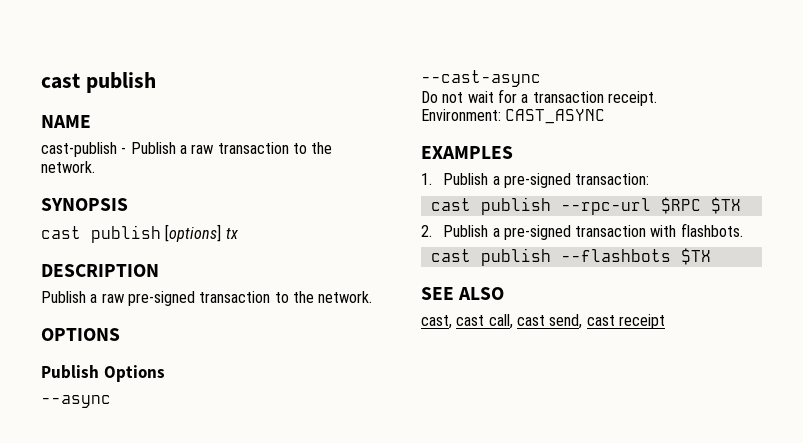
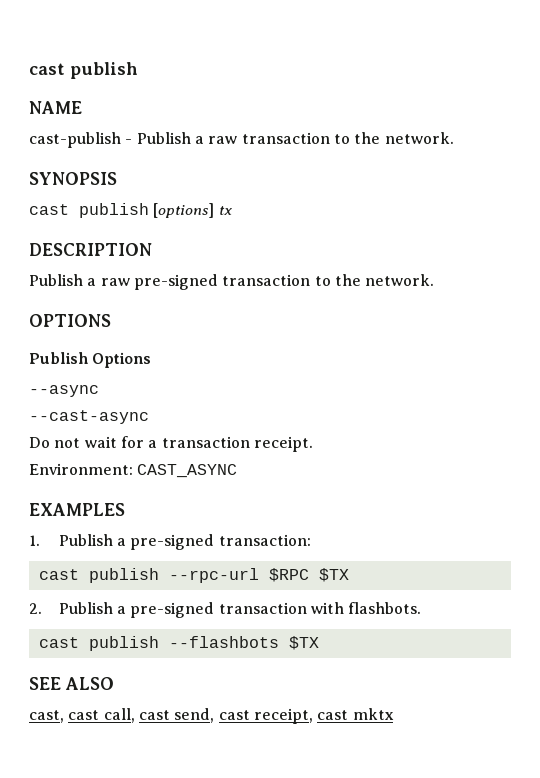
[618,314,665,329] receipt -> [253,708,394,724] receipt, cast mktx

